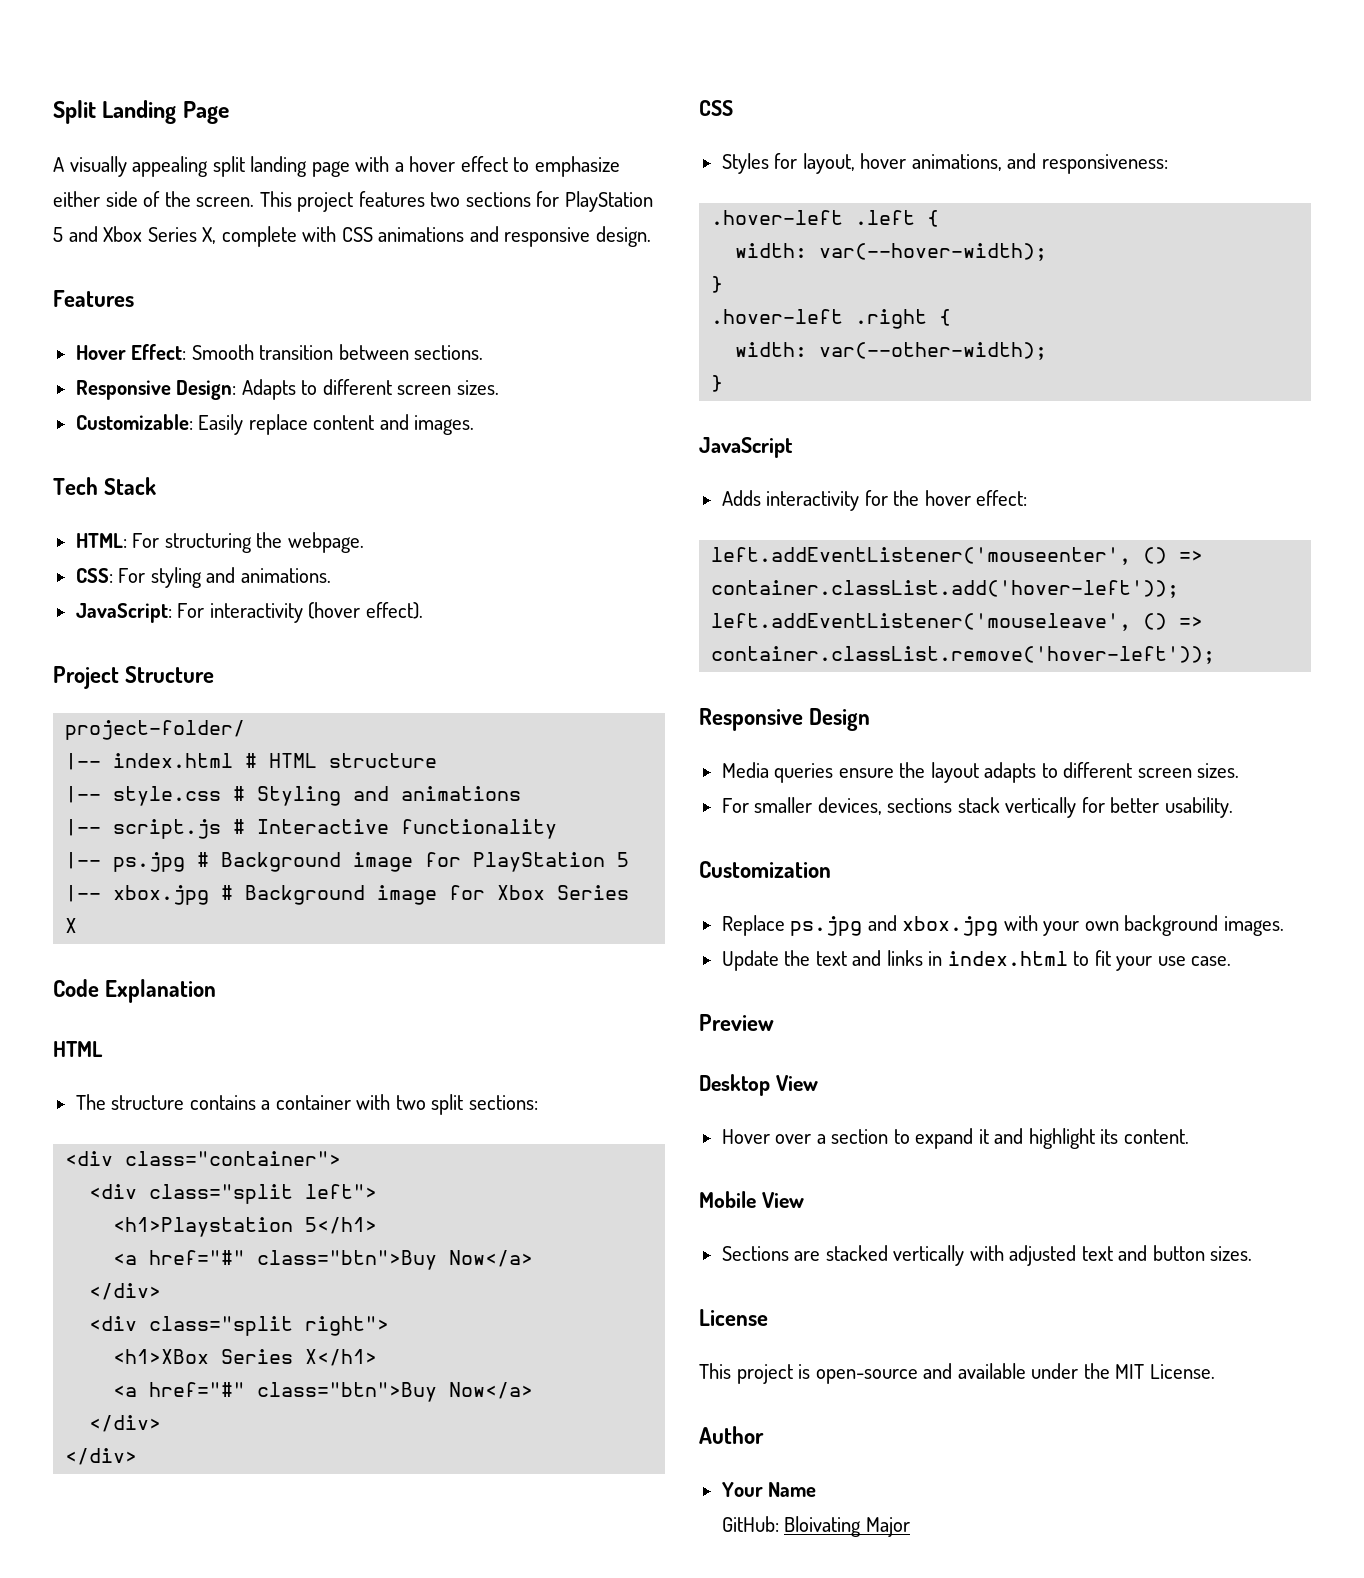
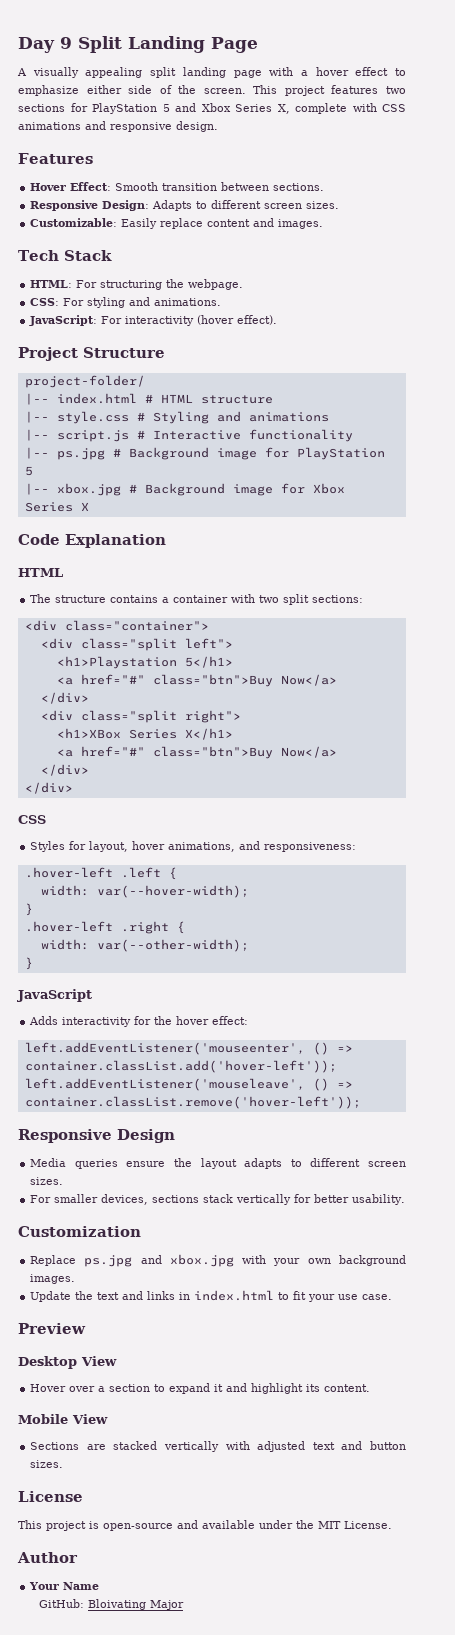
(53, 112) none -> [18,37,72,53] Day 9

